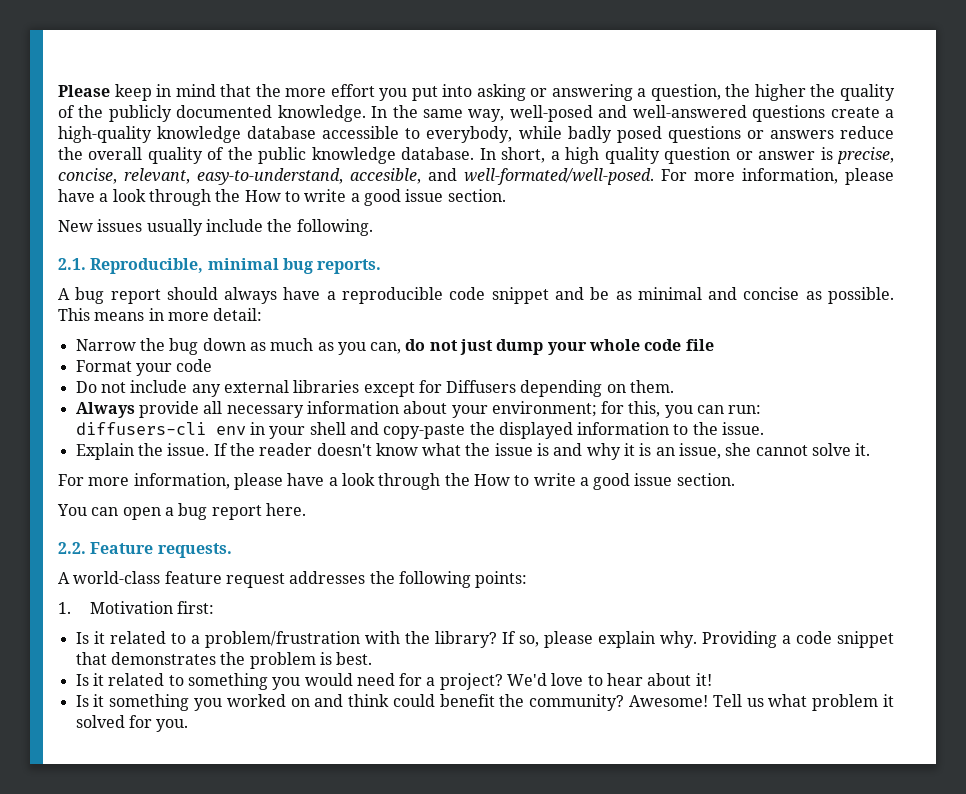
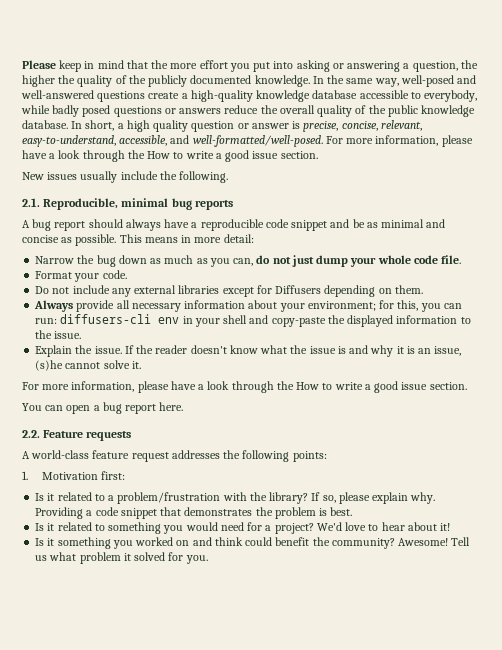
[350,168,654,185] accesible, and well-formated/well-posed. -> [119,135,323,147] accessible, and well-formatted/well-posed.
[317,259,382,274] reports. -> [194,200,233,210] reports
[685,339,714,351] file -> [441,255,462,264] file.
[176,359,213,372] code -> [102,270,127,279] code.
[725,443,752,456] she -> [35,360,64,371] (s)he
[157,543,232,558] requests. -> [86,431,132,441] requests

